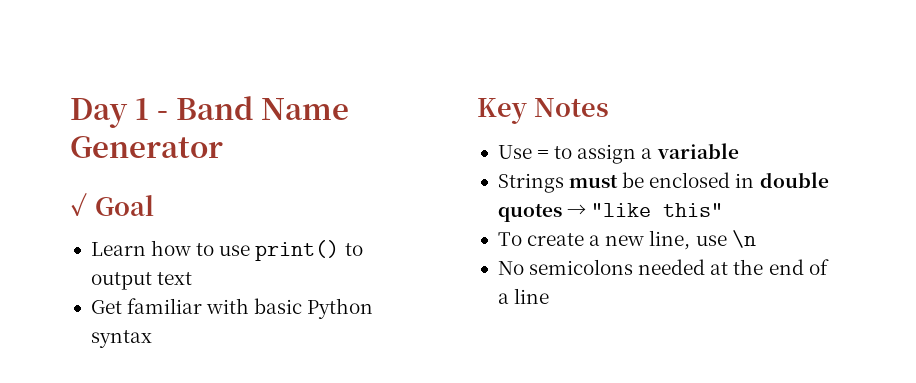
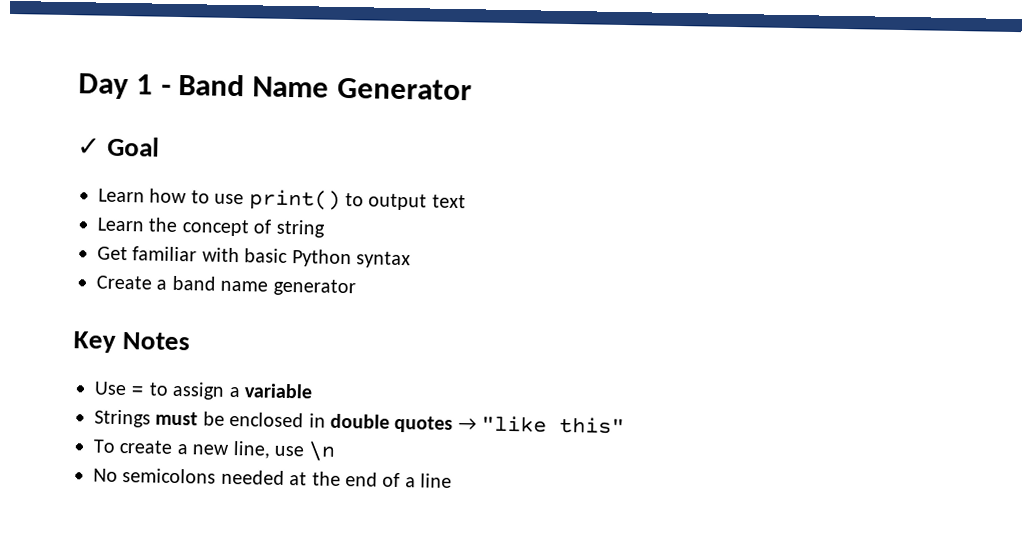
(193, 278) none -> [97,217,325,238] // Learn the concept of string
(152, 339) none -> [96,275,356,297] // Create a band name generator

